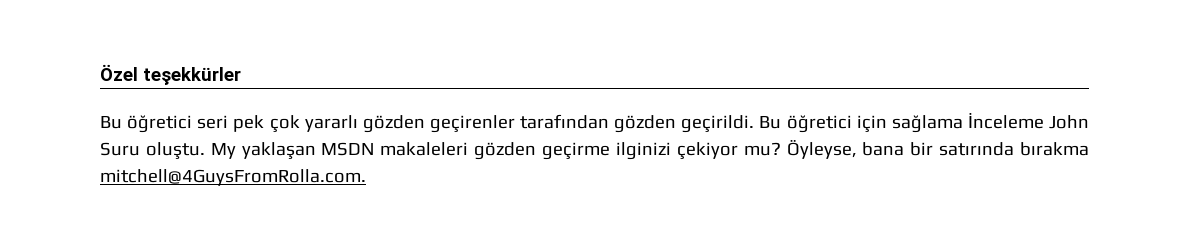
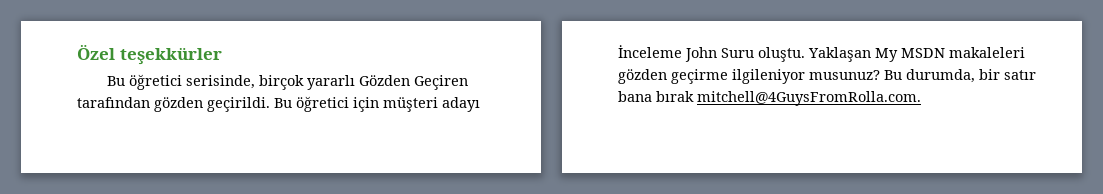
[197,115,515,133] seri pek çok yararlı gözden geçirenler -> [186,75,469,90] serisinde, birçok yararlı Gözden Geçiren
[891,115,963,133] sağlama -> [383,97,480,112] müşteri adayı
[210,142,316,160] My yaklaşan -> [808,47,898,62] Yaklaşan My
[615,140,1089,160] ilginizi çekiyor mu? Öyleyse, bana bir satırında bırakma -> [732,69,1036,84] [618,91,694,102] ilgileniyor musunuz? Bu durumda, bir satır bana bırak

